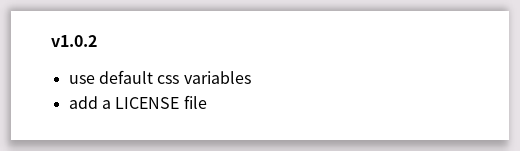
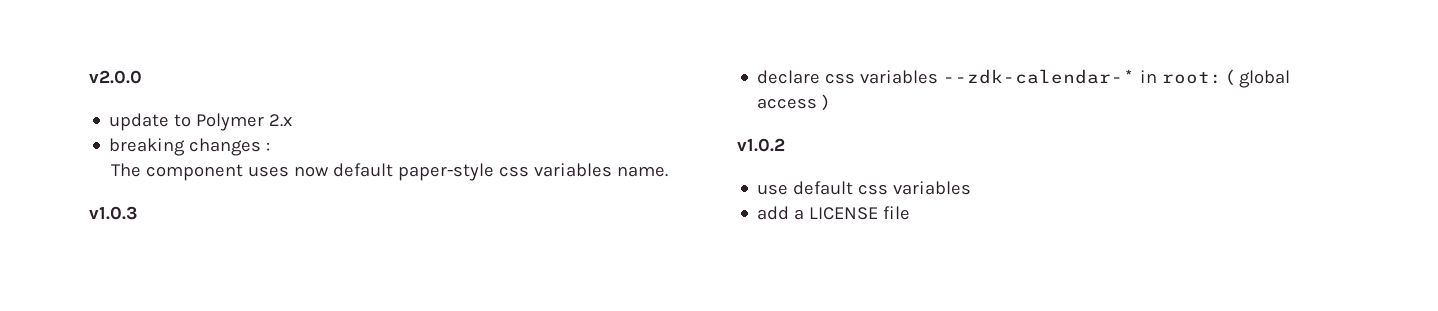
(51, 41) none -> [89,70,142,84] [109,113,293,131] [109,138,271,156] [111,163,669,181] [89,206,138,220] [757,69,1291,88] [757,94,830,111] v2.0.0 // update to Polymer 2.x // breaking changes : // The component uses now default paper-style css variables name. // v1.0.3 // declare css variables --zdk-calendar-* in root: ( global access ) //

